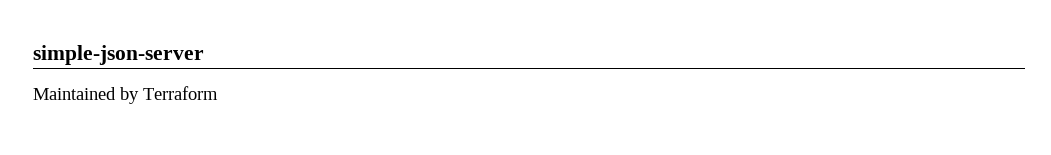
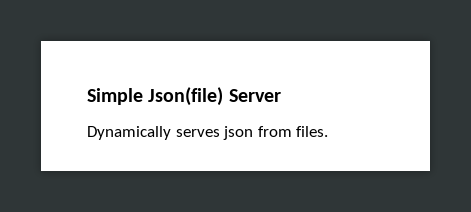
[33,45,204,65] [33,86,218,104] simple-json-server // Maintained by Terraform -> [87,87,281,106] [87,126,329,140] Simple Json(file) Server // Dynamically serves json from files.

